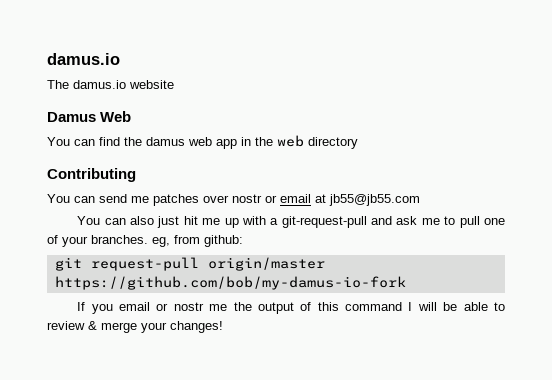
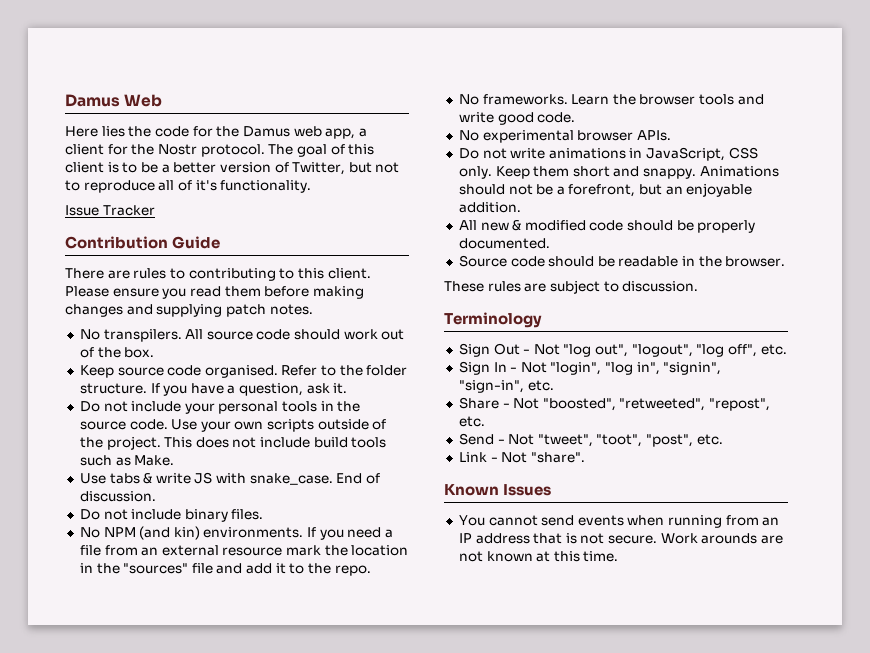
[47,53,120,65] [47,80,174,89] [47,111,132,122] [47,135,358,149] [47,168,136,182] [47,194,420,206] [77,216,506,228] [47,235,243,247] [54,257,325,271] [54,276,406,290] [77,302,506,314] [47,321,223,333] damus.io // The damus.io website // Damus Web // You can find the damus web app in the web directory // Contributing // You can send me patches over nostr or email at jb55@jb55.com // You can also just hit me up with a git-request-pull and ask me to pull one of your branches. eg, from github: // git request-pull origin/master https://github.com/bob/my-damus-io-fork // If you email or nostr me the output of this command I will be able to review & merge your changes! -> [65,94,163,107] [65,126,367,139] [65,144,375,157] [65,162,400,175] [65,180,312,193] [65,205,155,216] [65,236,221,249] [65,268,371,281] [65,286,364,299] [65,304,313,317] [79,329,405,342] [79,347,155,358] [79,365,408,378] [79,383,348,396] [79,401,361,414] [79,419,387,432] [79,436,387,450] [79,455,175,466] [79,472,381,485] [79,491,156,502] [79,509,264,522] [79,526,394,540] [79,545,409,556] [79,563,371,576] [458,94,764,105] [458,112,576,125] [458,130,671,143] [458,147,758,161] [458,166,779,179] [458,183,753,197] [458,202,521,213] [458,220,756,233] [458,238,550,249] [458,255,786,267] [444,280,699,294] [444,312,542,328] [458,343,787,357] [458,361,722,375] [458,380,554,393] [458,397,771,411] [458,416,485,427] [458,433,723,447] [458,452,585,463] [444,484,552,496] [458,515,780,528] [458,533,784,544] [458,551,619,562] Damus Web // Here lies the code for the Damus web app, a client for the Nostr protocol. The goal of this client is to be a better version of Twitter, but not to reproduce all of it's functionality. // Issue Tracker // Contribution Guide // There are rules to contributing to this client. Please ensure you read them before making changes and supplying patch notes. // No transpilers. All source code should work out of the box. // Keep source code organised. Refer to the folder structure. If you have a question, ask it. // Do not include your personal tools in the source code. Use your own scripts outside of the project. This does not include build tools such as Make. // Use tabs & write JS with snake_case. End of discussion. // Do not include binary files. // No NPM (and kin) environments. If you need a file from an external resource mark the location in the "sources" file and add it to the repo. // No frameworks. Learn the browser tools and write good code. // No experimental browser APIs. // Do not write animations in JavaScript, CSS only. Keep them short and snappy. Animations should not be a forefront, but an enjoyable addition. // All new & modified code should be properly documented. // Source code should be readable in the browser. // These rules are subject to discussion. // Terminology // Sign Out - Not "log out", "logout", "log off", etc. // Sign In - Not "login", "log in", "signin", "sign-in", etc. // Share - Not "boosted", "retweeted", "repost", etc. // Send - Not "tweet", "toot", "post", etc. // Link - Not "share". // Known Issues // You cannot send events when running from an IP address that is not secure. Work arounds are not known at this time.

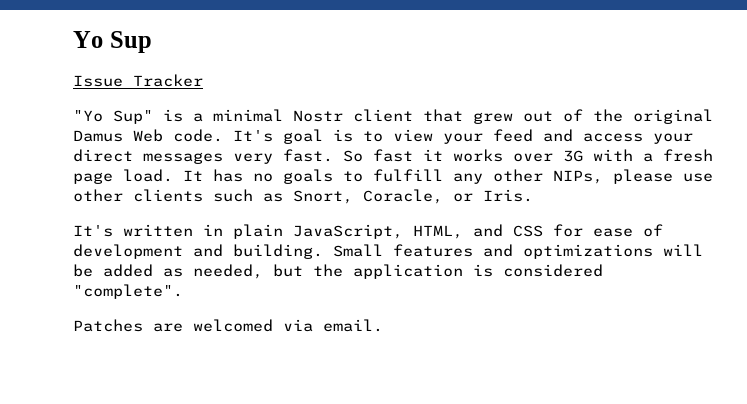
[65,94,163,107] [65,126,367,139] [65,144,375,157] [65,162,400,175] [65,180,312,193] [65,205,155,216] [65,236,221,249] [65,268,371,281] [65,286,364,299] [65,304,313,317] [79,329,405,342] [79,347,155,358] [79,365,408,378] [79,383,348,396] [79,401,361,414] [79,419,387,432] [79,436,387,450] [79,455,175,466] [79,472,381,485] [79,491,156,502] [79,509,264,522] [79,526,394,540] [79,545,409,556] [79,563,371,576] [458,94,764,105] [458,112,576,125] [458,130,671,143] [458,147,758,161] [458,166,779,179] [458,183,753,197] [458,202,521,213] [458,220,756,233] [458,238,550,249] [458,255,786,267] [444,280,699,294] [444,312,542,328] [458,343,787,357] [458,361,722,375] [458,380,554,393] [458,397,771,411] [458,416,485,427] [458,433,723,447] [458,452,585,463] [444,484,552,496] [458,515,780,528] [458,533,784,544] [458,551,619,562] Damus Web // Here lies the code for the Damus web app, a client for the Nostr protocol. The goal of this client is to be a better version of Twitter, but not to reproduce all of it's functionality. // Issue Tracker // Contribution Guide // There are rules to contributing to this client. Please ensure you read them before making changes and supplying patch notes. // No transpilers. All source code should work out of the box. // Keep source code organised. Refer to the folder structure. If you have a question, ask it. // Do not include your personal tools in the source code. Use your own scripts outside of the project. This does not include build tools such as Make. // Use tabs & write JS with snake_case. End of discussion. // Do not include binary files. // No NPM (and kin) environments. If you need a file from an external resource mark the location in the "sources" file and add it to the repo. // No frameworks. Learn the browser tools and write good code. // No experimental browser APIs. // Do not write animations in JavaScript, CSS only. Keep them short and snappy. Animations should not be a forefront, but an enjoyable addition. // All new & modified code should be properly documented. // Source code should be readable in the browser. // These rules are subject to discussion. // Terminology // Sign Out - Not "log out", "logout", "log off", etc. // Sign In - Not "login", "log in", "signin", "sign-in", etc. // Share - Not "boosted", "retweeted", "repost", etc. // Send - Not "tweet", "toot", "post", etc. // Link - Not "share". // Known Issues // You cannot send events when running from an IP address that is not secure. Work arounds are not known at this time. -> [73,31,152,53] [73,74,203,87] [73,109,713,124] [73,129,693,144] [73,149,713,164] [73,169,713,184] [73,189,533,204] [73,224,663,239] [73,244,703,259] [73,264,603,279] [73,284,183,299] [73,319,383,332] Yo Sup // Issue Tracker // "Yo Sup" is a minimal Nostr client that grew out of the original Damus Web code. It's goal is to view your feed and access your direct messages very fast. So fast it works over 3G with a fresh page load. It has no goals to fulfill any other NIPs, please use other clients such as Snort, Coracle, or Iris. // It's written in plain JavaScript, HTML, and CSS for ease of development and building. Small features and optimizations will be added as needed, but the application is considered "complete". // Patches are welcomed via email.

